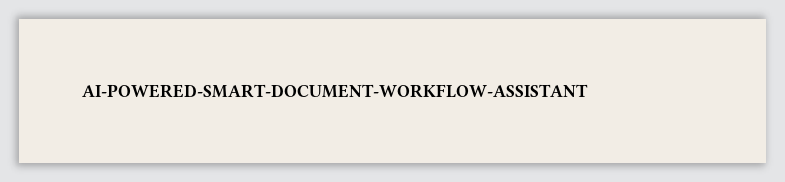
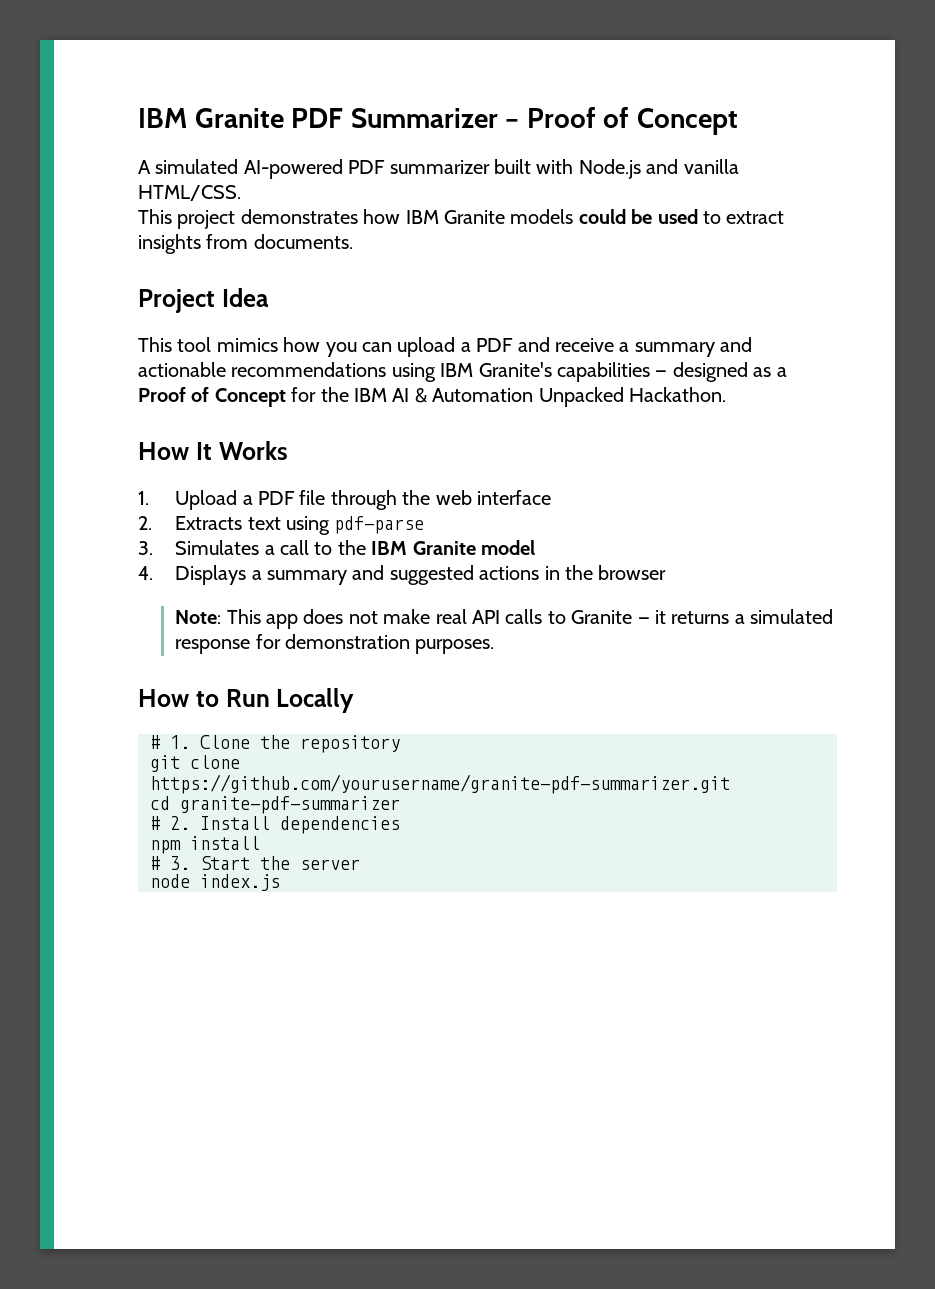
[82,84,588,98] AI-POWERED-SMART-DOCUMENT-WORKFLOW-ASSISTANT -> [138,107,738,135] [138,159,739,179] [138,185,241,201] [138,209,785,229] [138,234,353,254] [138,288,269,313] [138,337,753,357] [138,362,787,382] [138,387,726,407] [138,441,289,460] [138,490,552,510] [138,516,425,535] [138,540,536,555] [138,565,667,585] [175,609,834,629] [175,634,495,654] [138,688,355,713] [150,735,400,753] [150,755,240,772] [150,774,730,794] [150,796,400,814] [150,816,400,834] [150,836,260,854] [150,856,360,870] [150,874,280,891] IBM Granite PDF Summarizer – Proof of Concept // A simulated AI-powered PDF summarizer built with Node.js and vanilla HTML/CSS. // This project demonstrates how IBM Granite models could be used to extract insights from documents. // Project Idea // This tool mimics how you can upload a PDF and receive a summary and actionable recommendations using IBM Granite's capabilities — designed as a Proof of Concept for the IBM AI & Automation Unpacked Hackathon. // How It Works // 1. Upload a PDF file through the web interface // 2. Extracts text using pdf-parse // 3. Simulates a call to the IBM Granite model // 4. Displays a summary and suggested actions in the browser // Note: This app does not make real API calls to Granite — it returns a simulated response for demonstration purposes. // How to Run Locally // # 1. Clone the repository // git clone https://github.com/yourusername/granite-pdf-summarizer.git // cd granite-pdf-summarizer // # 2. Install dependencies // npm install // # 3. Start the server // node index.js

